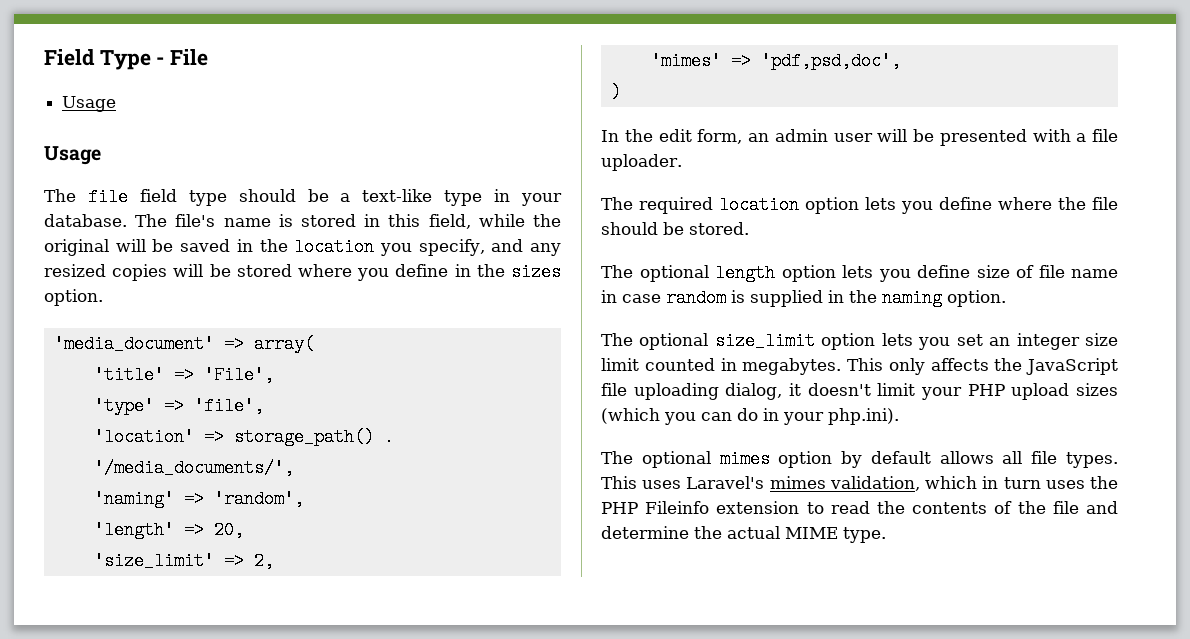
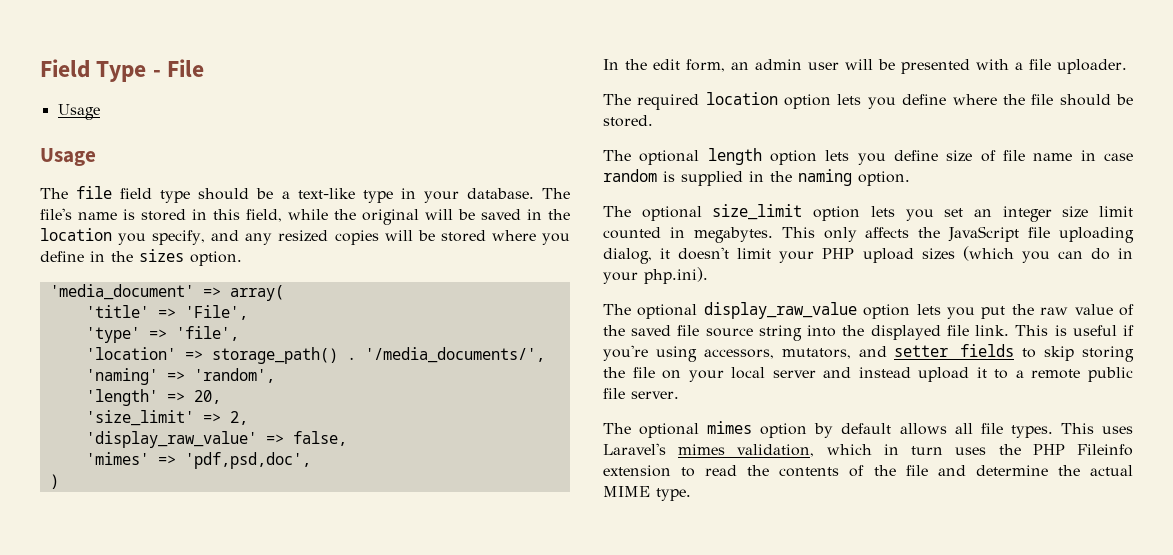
(274, 561) none -> [85,431,347,448] // 'display_raw_value' => false,
(899, 416) none -> [603,302,1134,319] [603,325,1134,341] [603,344,1134,362] [603,367,1133,382] [603,388,679,399] // The optional display_raw_value option lets you put the raw value of the saved file source string into the displayed file link. This is useful if you're using accessors, mutators, and setter fields to skip storing the file on your local server and instead upload it to a remote public file server.

